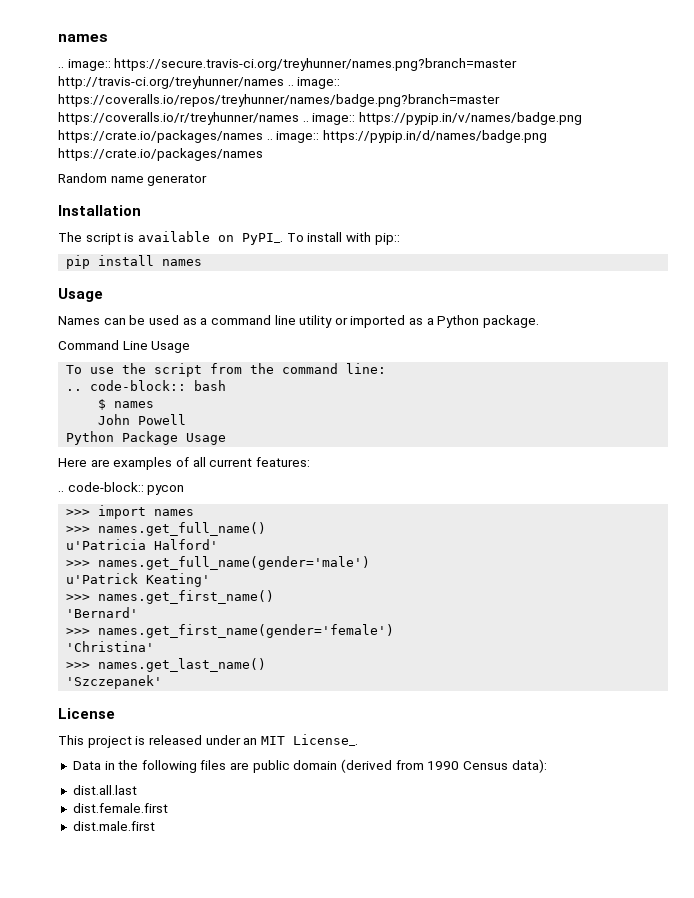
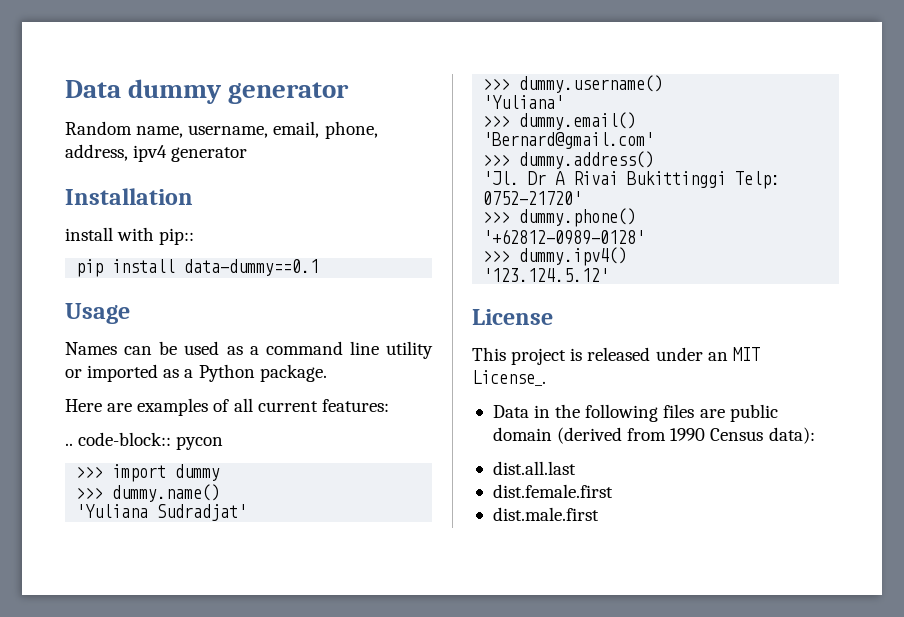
[58,34,108,42] [58,58,518,71] [58,76,341,89] [58,94,500,107] [58,112,582,125] [58,130,547,143] [58,148,263,161] [58,173,208,186] [58,205,141,216] [58,231,304,245] names // .. image:: https://secure.travis-ci.org/treyhunner/names.png?branch=master http://travis-ci.org/treyhunner/names .. image:: https://coveralls.io/repos/treyhunner/names/badge.png?branch=master https://coveralls.io/r/treyhunner/names .. image:: https://pypip.in/v/names/badge.png https://crate.io/packages/names .. image:: https://pypip.in/d/names/badge.png https://crate.io/packages/names // Random name generator // Installation // The script is available on PyPI_. To -> [65,79,350,104] [65,121,378,139] [65,144,248,162] [65,188,193,205] Data dummy generator // Random name, username, email, phone, address, ipv4 generator // Installation //
[162,259,203,266] names -> [184,259,320,276] data-dummy==0.1
[58,340,191,353] [66,363,387,377] [66,380,227,391] [98,399,155,410] [98,414,187,425] [66,431,227,445] // Command Line Usage // To use the script from the command line: // .. code-block:: bash // $ names // John Powell // Python Package Usage -> (327, 373) none
[154,509,195,516] [66,522,267,536] [66,539,219,550] [66,556,371,570] [66,573,211,587] [66,590,275,604] [66,607,139,618] [66,624,395,638] [66,641,155,652] [66,658,267,672] [66,675,163,689] names // >>> names.get_full_name() // u'Patricia Halford' // >>> names.get_full_name(gender='male') // u'Patrick Keating' // >>> names.get_first_name() // 'Bernard' // >>> names.get_first_name(gender='female') // 'Christina' // >>> names.get_last_name() // 'Szczepanek' -> [175,464,221,481] [76,484,221,502] [76,504,248,521] [483,75,664,93] [483,95,565,109] [483,112,637,130] [483,132,655,149] [483,151,655,169] [483,171,781,189] [483,191,583,205] [483,208,637,227] [483,229,646,245] [483,247,628,266] [483,268,610,282] dummy // >>> dummy.name() // 'Yuliana Sudradjat' // >>> dummy.username() // 'Yuliana' // >>> dummy.email() // 'Bernard@gmail.com' // >>> dummy.address() // 'Jl. Dr A Rivai Bukittinggi Telp: 0752-21720' // >>> dummy.phone() // '+62812-0989-0128' // >>> dummy.ipv4() // '123.124.5.12'

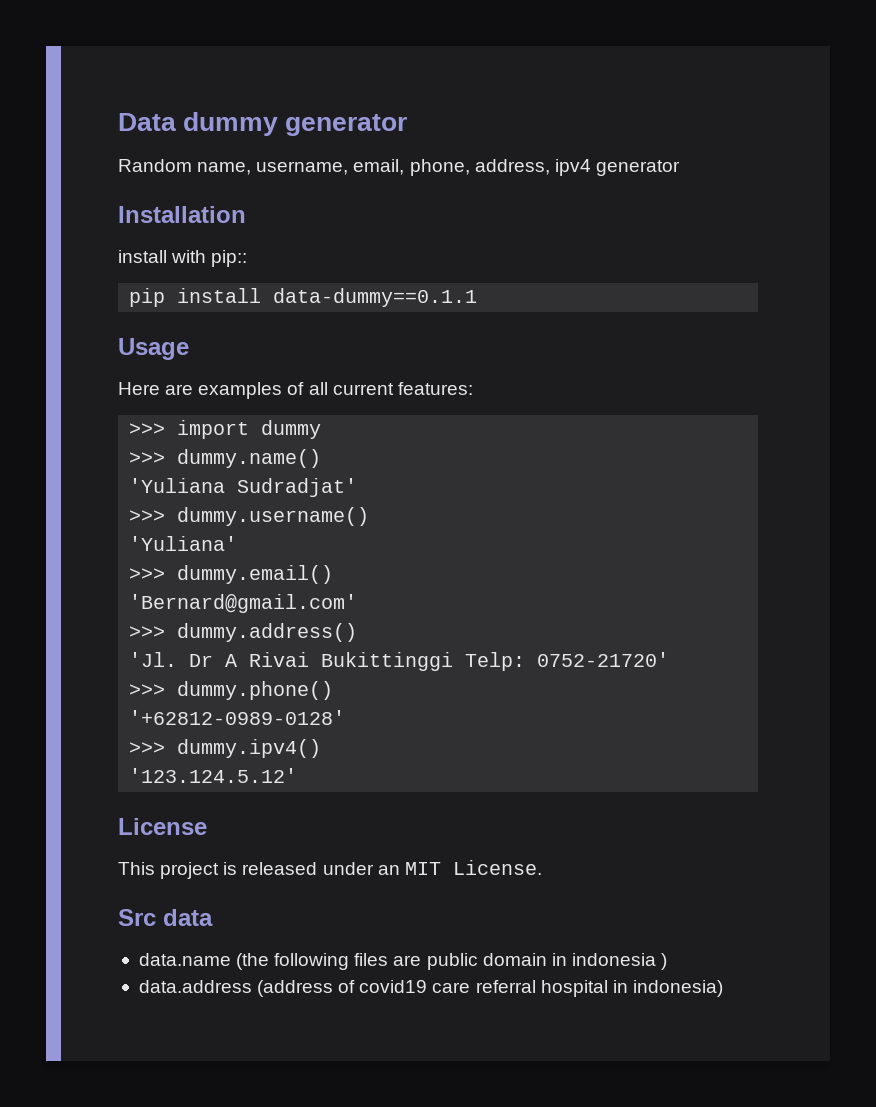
[184,259,320,276] data-dummy==0.1 -> [273,288,478,307] data-dummy==0.1.1
[65,341,433,359] [65,364,327,382] // Names can be used as a command line utility or imported as a Python package. -> (189, 349) none
[65,432,224,450] // .. code-block:: pycon -> (473, 388) none
[472,370,546,386] [492,404,581,418] License_. // Data in the -> [452,860,542,875] [118,909,213,926] [138,953,270,970] License. // Src data // data.name (the
[557,427,815,444] [492,461,576,475] [492,484,613,498] [492,507,599,521] (derived from 1990 Census data): // dist.all.last // dist.female.first // dist.male.first -> [551,953,668,970] [138,980,723,997] in indonesia ) // data.address (address of covid19 care referral hospital in indonesia)

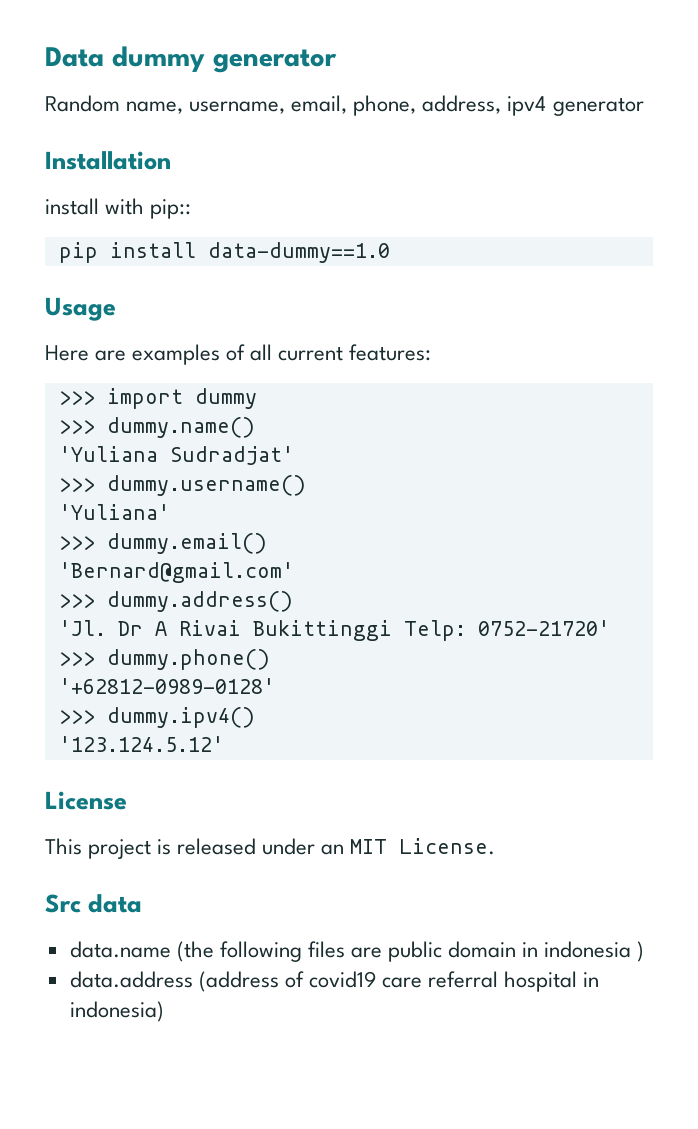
[273,288,478,307] data-dummy==0.1.1 -> [207,242,390,263] data-dummy==1.0

